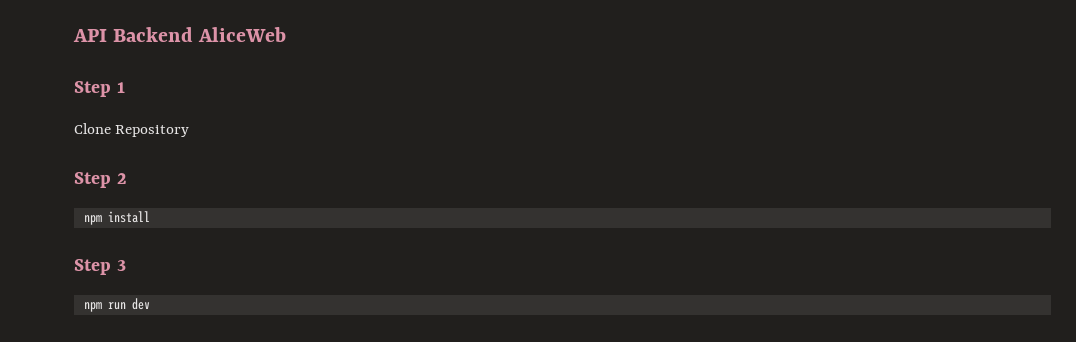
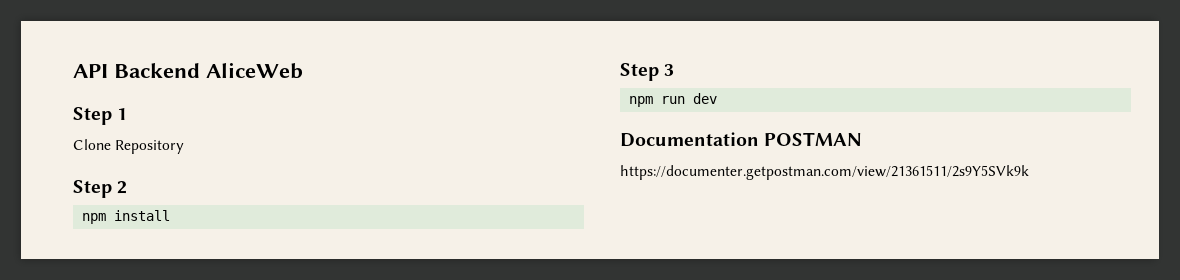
(150, 304) none -> [620,132,863,147] [620,165,1029,180] // Documentation POSTMAN // https://documenter.getpostman.com/view/21361511/2s9Y5SVk9k

